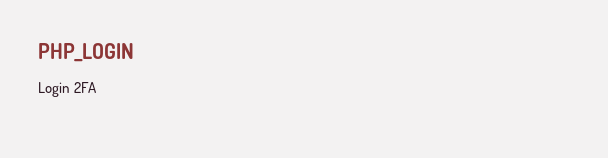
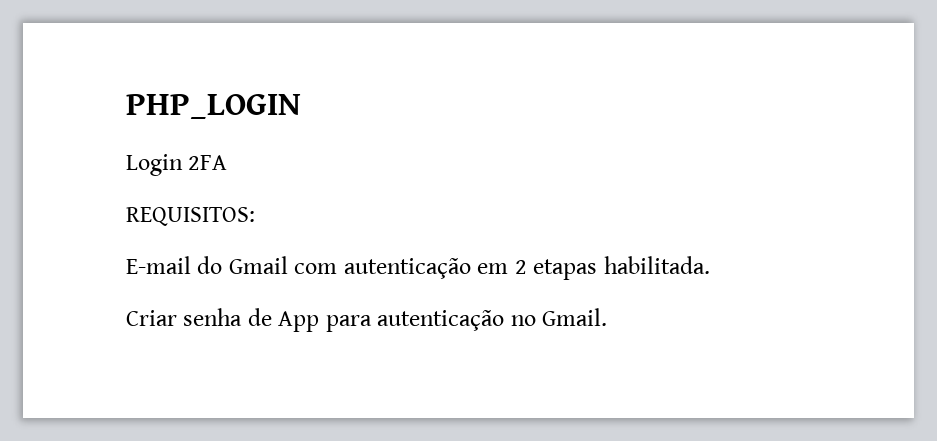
(97, 87) none -> [126,207,255,226] [126,256,710,280] [126,308,608,332] // REQUISITOS: // E-mail do Gmail com autenticação em 2 etapas habilitada. // Criar senha de App para autenticação no Gmail.

